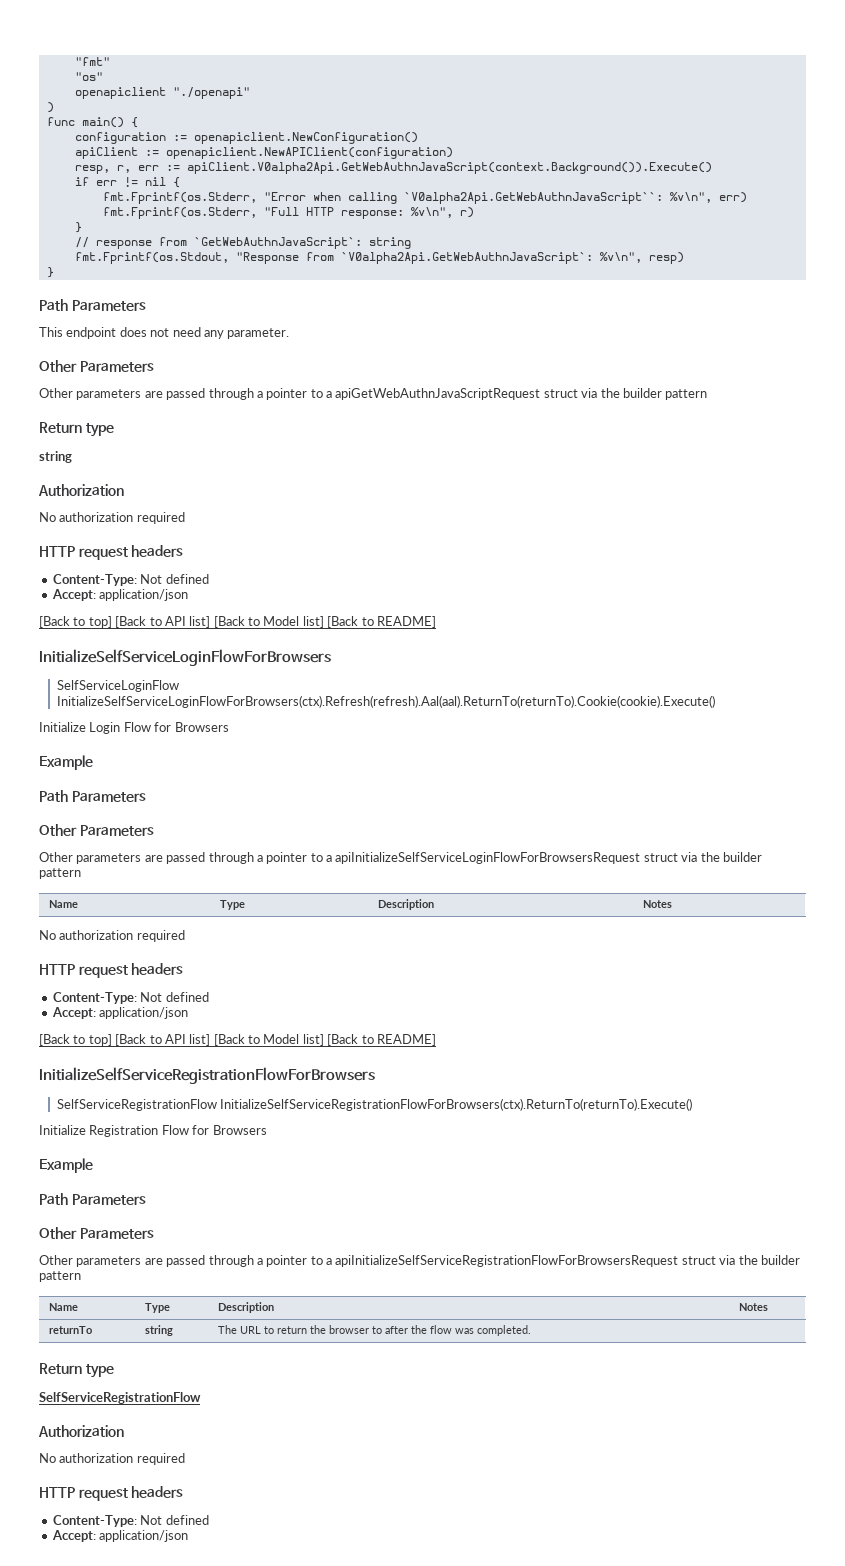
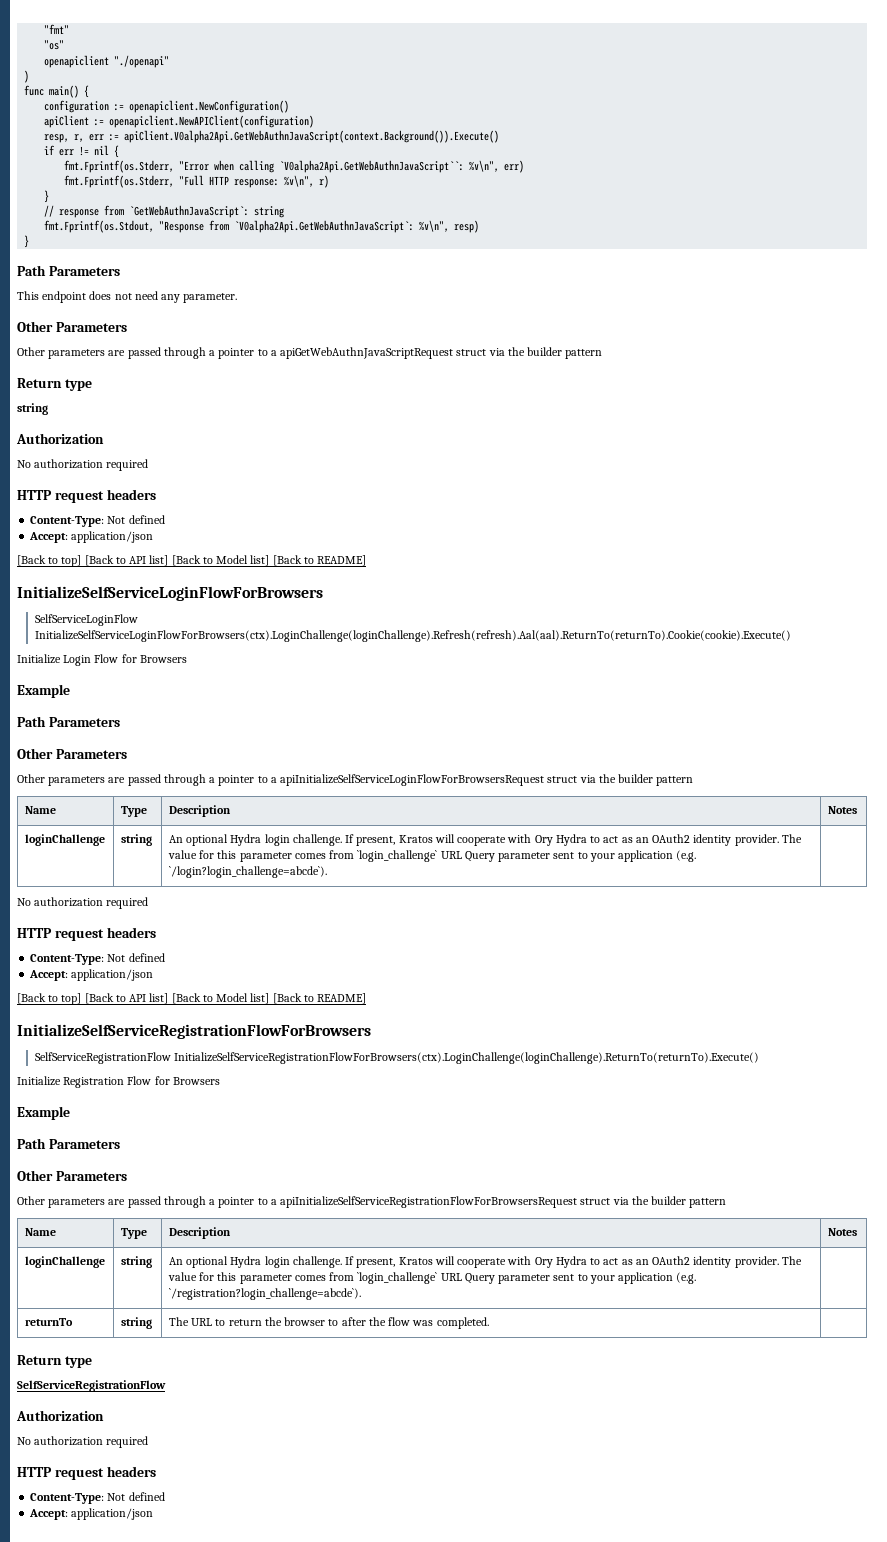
[56,695,715,708] InitializeSelfServiceLoginFlowForBrowsers(ctx).Refresh(refresh).Aal(aal).ReturnTo(returnTo).Cookie(cookie).Execute() -> [34,630,791,642] InitializeSelfServiceLoginFlowForBrowsers(ctx).LoginChallenge(loginChallenge).Refresh(refresh).Aal(aal).ReturnTo(returnTo).Cookie(cookie).Execute()
(672, 904) none -> [24,834,105,846] [120,834,152,846] [168,834,802,846] [167,850,697,862] [168,866,327,878] // loginChallenge | string | An optional Hydra login challenge. If present, Kratos will cooperate with Ory Hydra to act as an OAuth2 identity provider. The value for this parameter comes from `login_challenge` URL Query parameter sent to your application (e.g. `/login?login_challenge=abcde`). |
[219,1098,692,1111] InitializeSelfServiceRegistrationFlowForBrowsers(ctx).ReturnTo(returnTo).Execute() -> [173,1052,759,1064] InitializeSelfServiceRegistrationFlowForBrowsers(ctx).LoginChallenge(loginChallenge).ReturnTo(returnTo).Execute()
(768, 1307) none -> [24,1256,105,1268] [120,1256,152,1268] [168,1256,802,1268] [167,1272,697,1284] [168,1288,361,1300] // loginChallenge | string | An optional Hydra login challenge. If present, Kratos will cooperate with Ory Hydra to act as an OAuth2 identity provider. The value for this parameter comes from `login_challenge` URL Query parameter sent to your application (e.g. `/registration?login_challenge=abcde`). |

